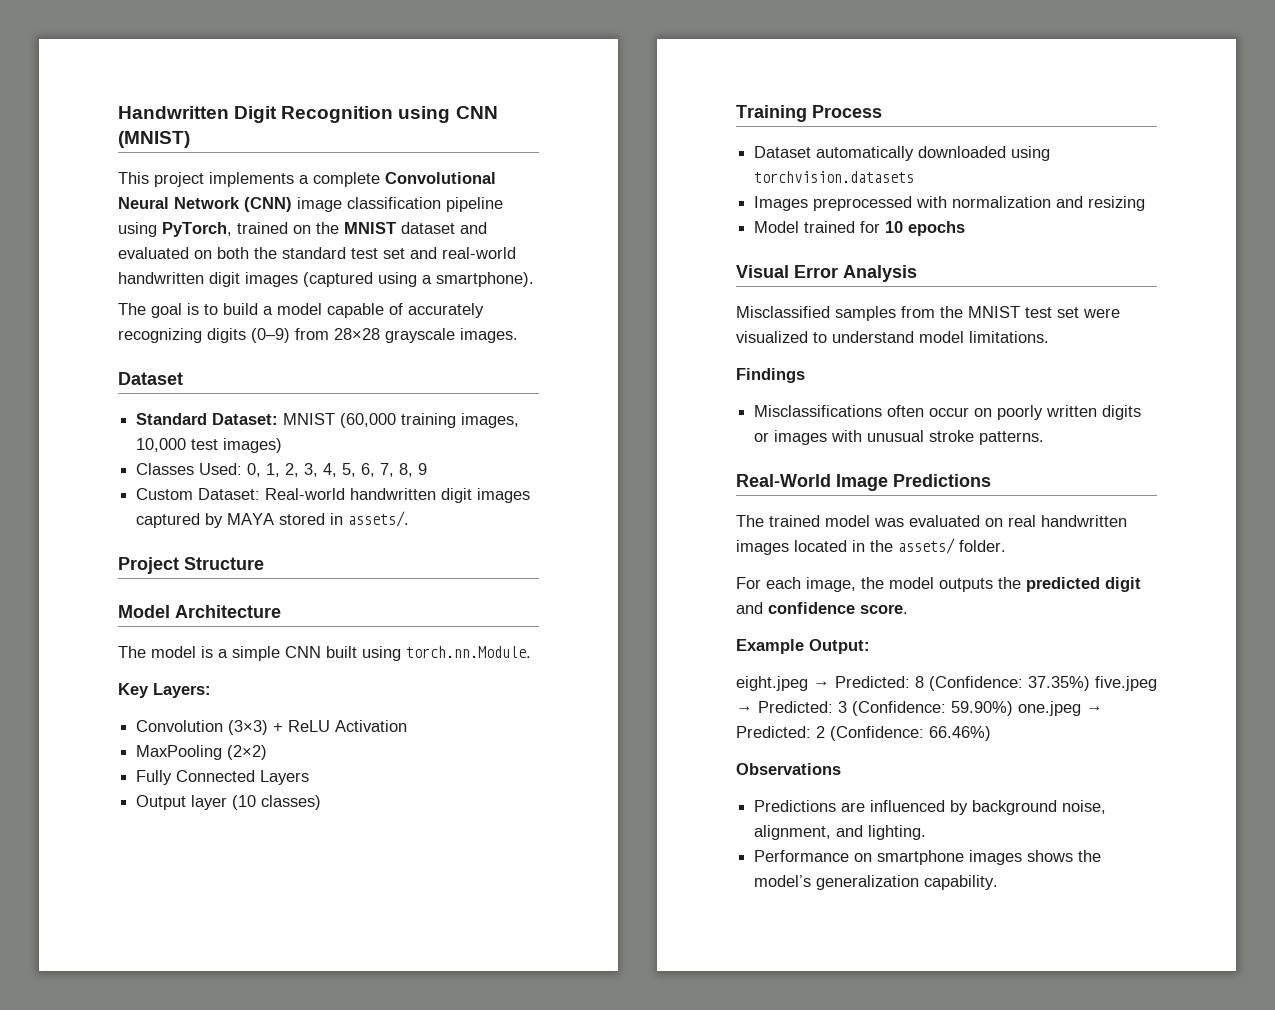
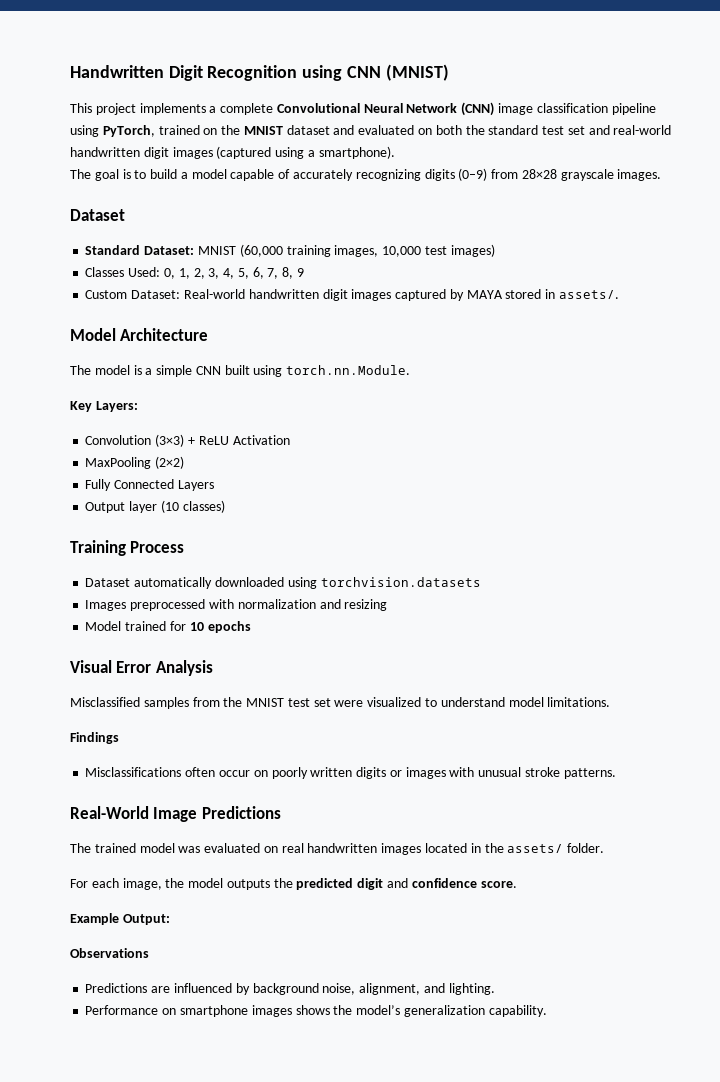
[118,557,264,574] // Project Structure -> (619, 294) none
[736,676,1157,691] [736,701,1103,716] [736,726,991,741] // eight.jpeg → Predicted: 8 (Confidence: 37.35%) five.jpeg → Predicted: 3 (Confidence: 59.90%) one.jpeg → Predicted: 2 (Confidence: 66.46%) -> (170, 919) none

